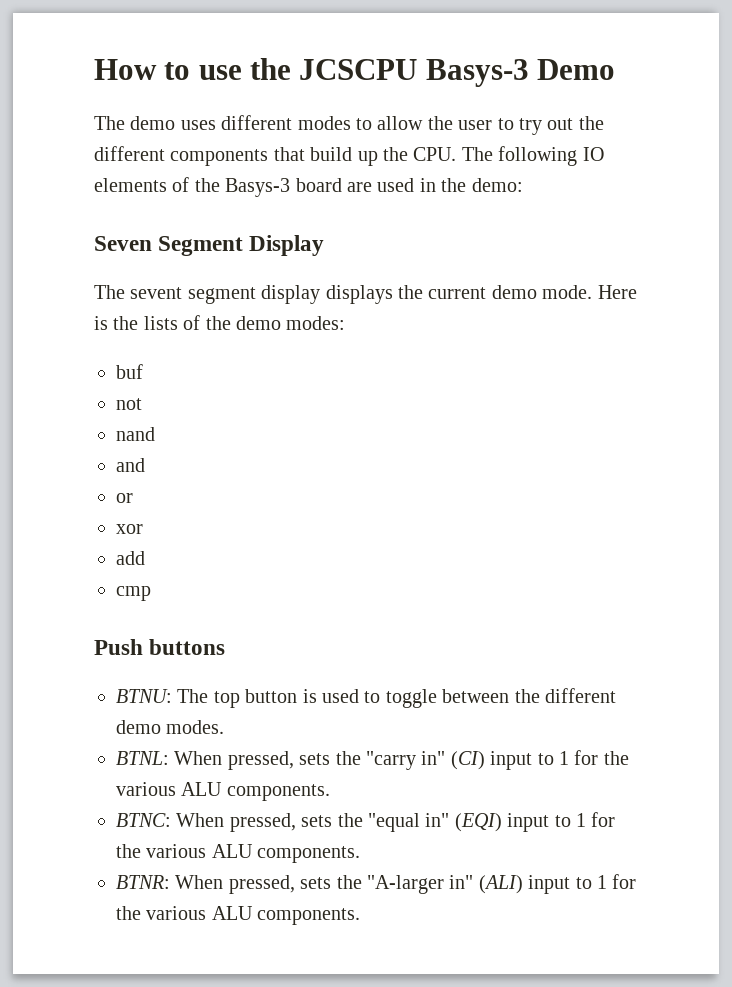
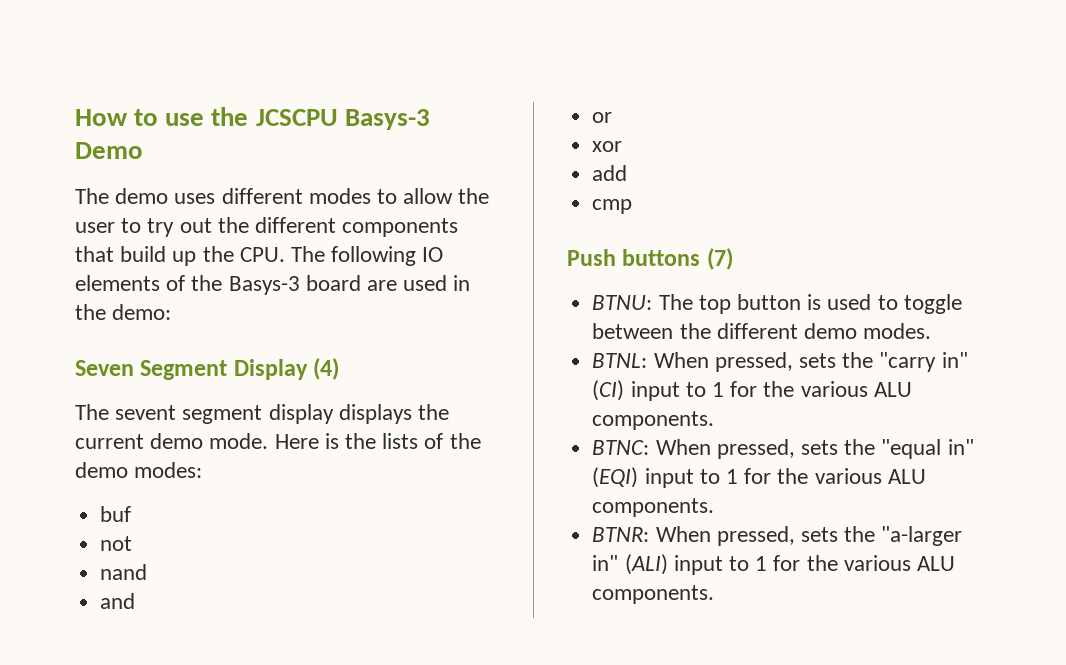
(325, 245) none -> [313,358,340,380] (4)
(226, 647) none -> [706,248,733,270] (7)
[367,875,444,894] "A-larger -> [881,526,963,546] "a-larger

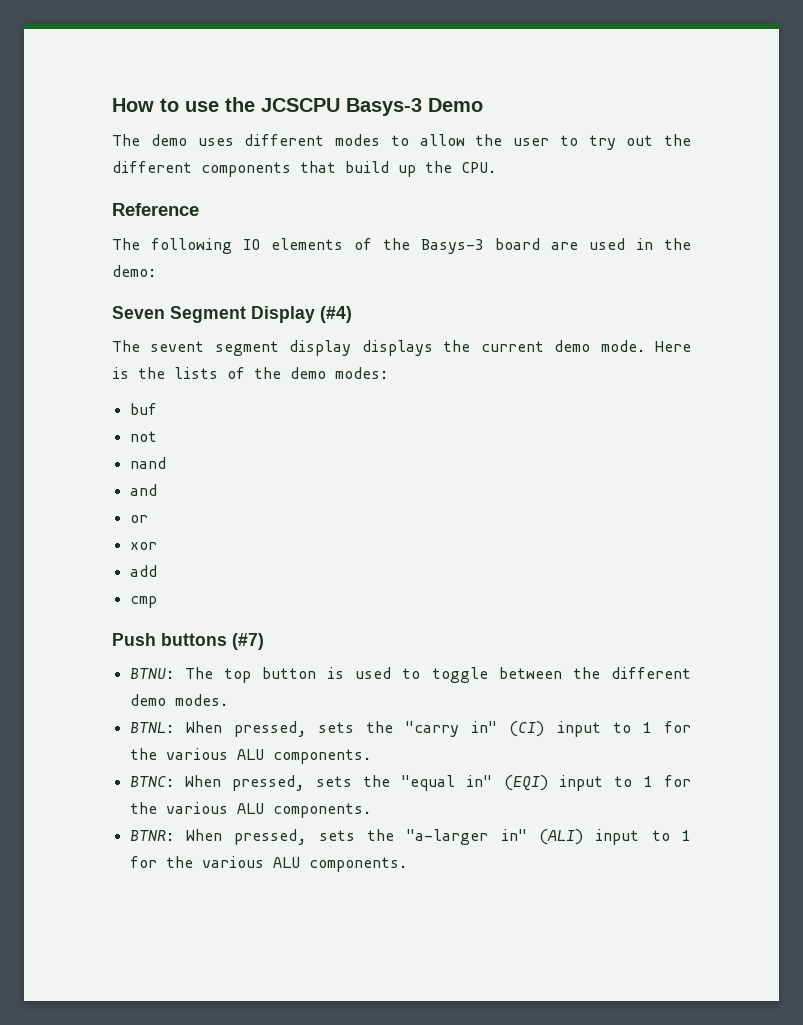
(285, 254) none -> [112,203,199,216] // Reference //
[313,358,340,380] (4) -> [320,306,352,323] (#4)
[706,248,733,270] (7) -> [232,633,264,650] (#7)

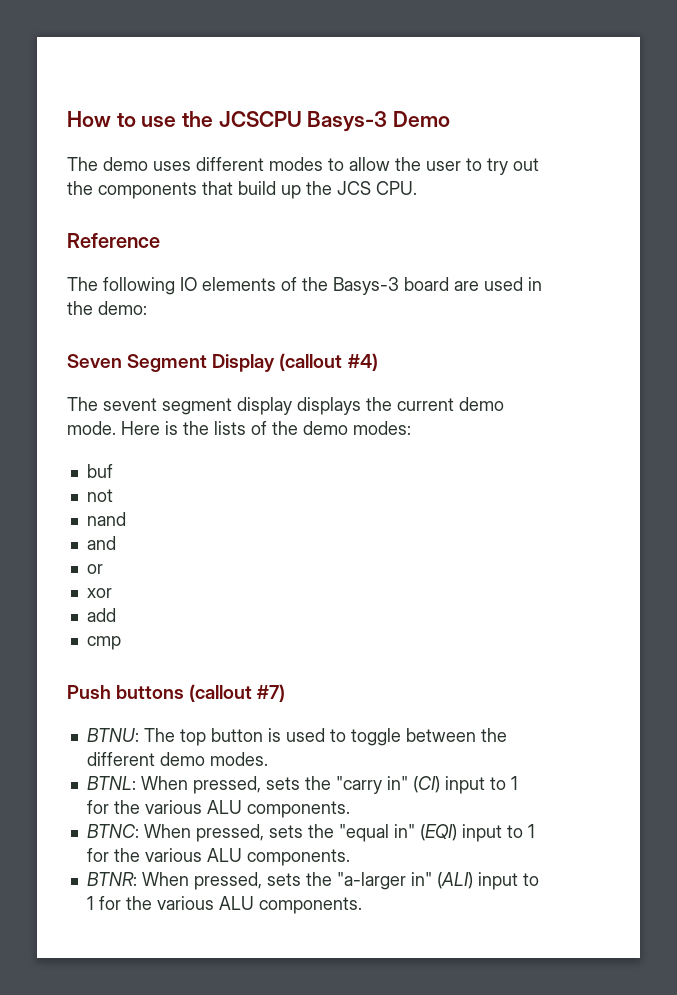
[112,161,192,173] different -> (93, 188) none
(452, 167) none -> [337,181,371,195] JCS
[320,306,352,323] (#4) -> [279,353,378,371] (callout #4)
[232,633,264,650] (#7) -> [189,684,286,702] (callout #7)

